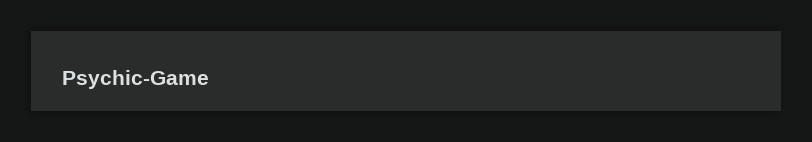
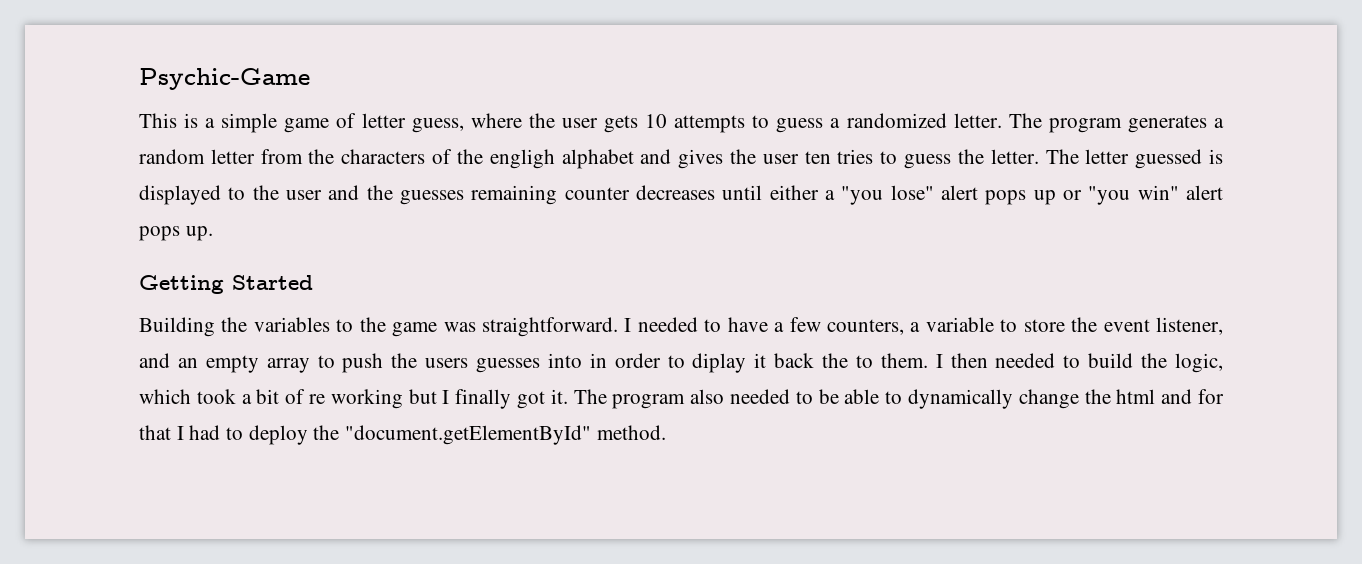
(209, 79) none -> [139,113,1224,133] [139,149,1224,169] [139,185,1224,205] [139,226,213,241] [139,275,313,294] [139,317,1224,337] [139,353,1223,373] [139,389,1224,409] [139,425,666,445] // This is a simple game of letter guess, where the user gets 10 attempts to guess a randomized letter. The program generates a random letter from the characters of the engligh alphabet and gives the user ten tries to guess the letter. The letter guessed is displayed to the user and the guesses remaining counter decreases until either a "you lose" alert pops up or "you win" alert pops up. // Getting Started // Building the variables to the game was straightforward. I needed to have a few counters, a variable to store the event listener, and an empty array to push the users guesses into in order to diplay it back the to them. I then needed to build the logic, which took a bit of re working but I finally got it. The program also needed to be able to dynamically change the html and for that I had to deploy the "document.getElementById" method.

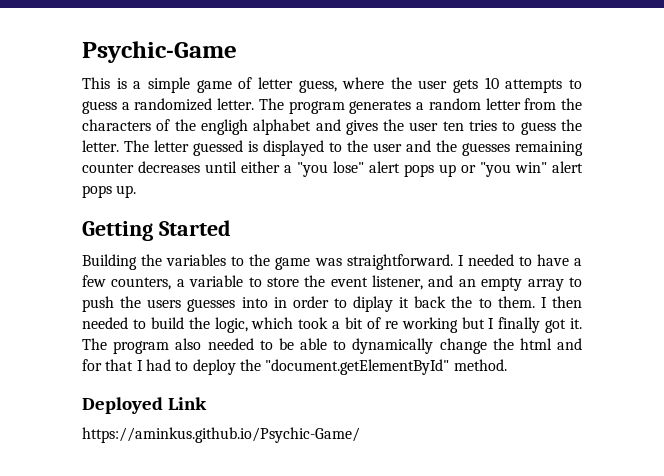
(666, 432) none -> [82,397,207,414] [82,427,360,443] // Deployed Link // https://aminkus.github.io/Psychic-Game/

